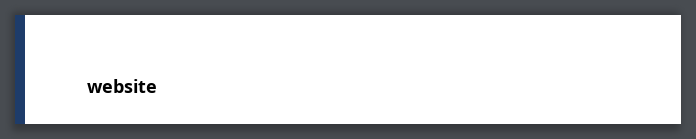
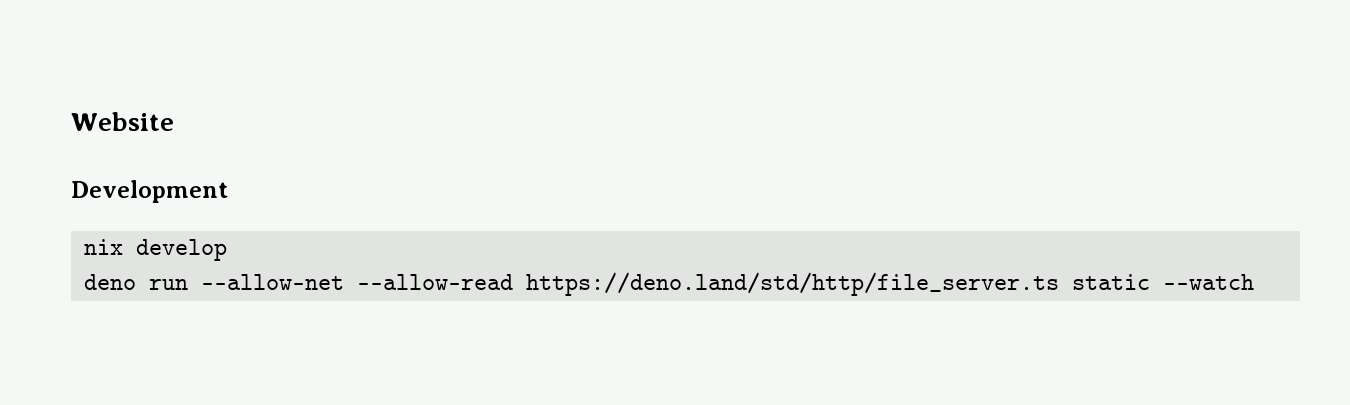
[87,79,157,93] website -> [71,112,174,131] [71,180,228,203] [83,239,227,261] [83,272,1254,296] Website // Development // nix develop // deno run --allow-net --allow-read https://deno.land/std/http/file_server.ts static --watch

